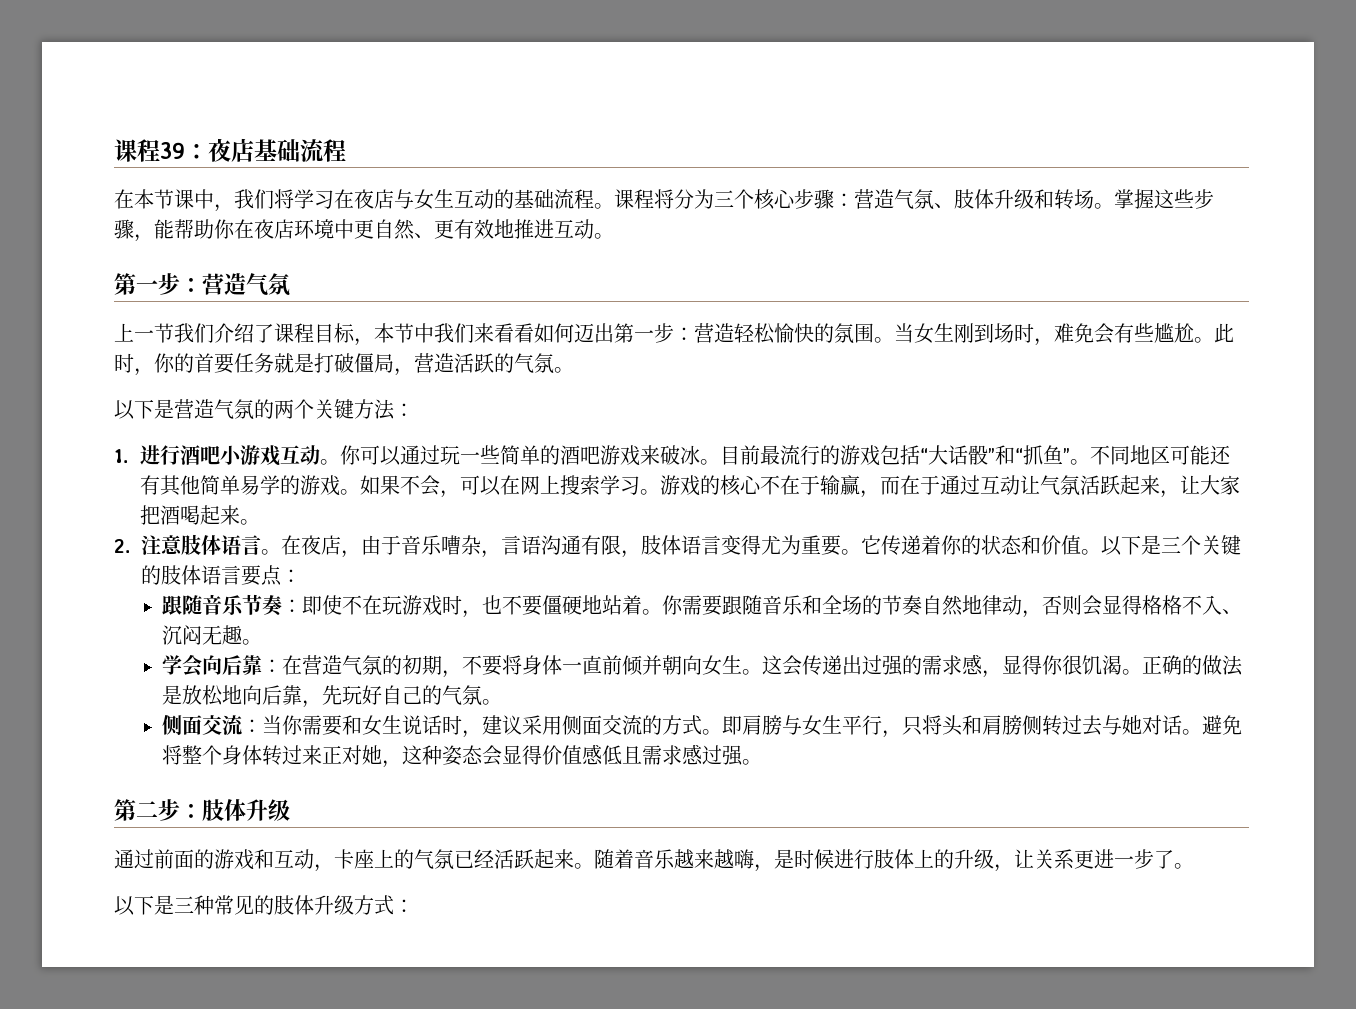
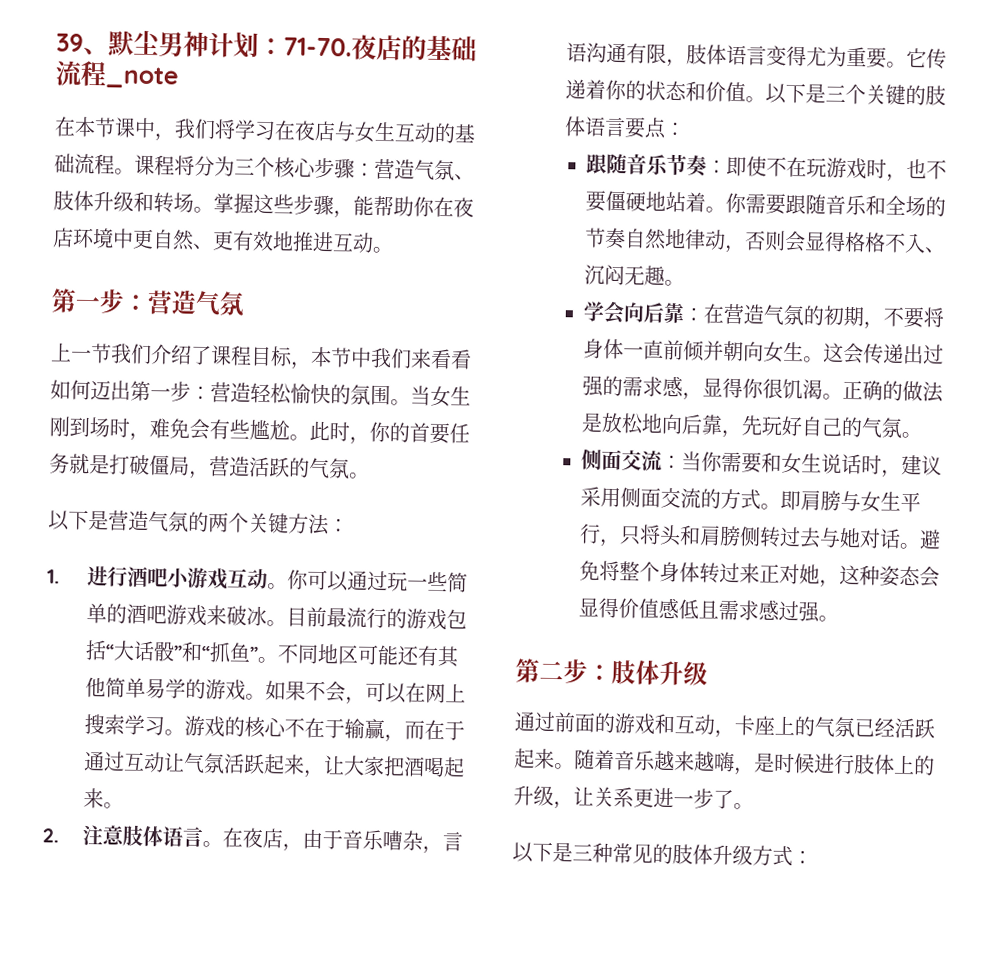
[114,138,346,162] 课程39：夜店基础流程 -> [56,30,477,62] [55,60,179,89] 39、默尘男神计划：71-70.夜店的基础流程_note

